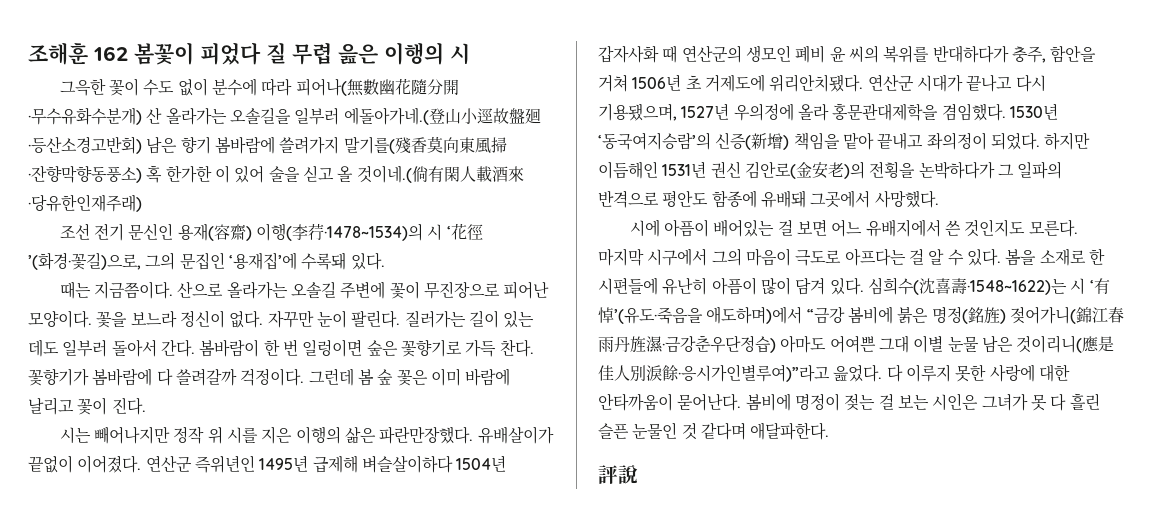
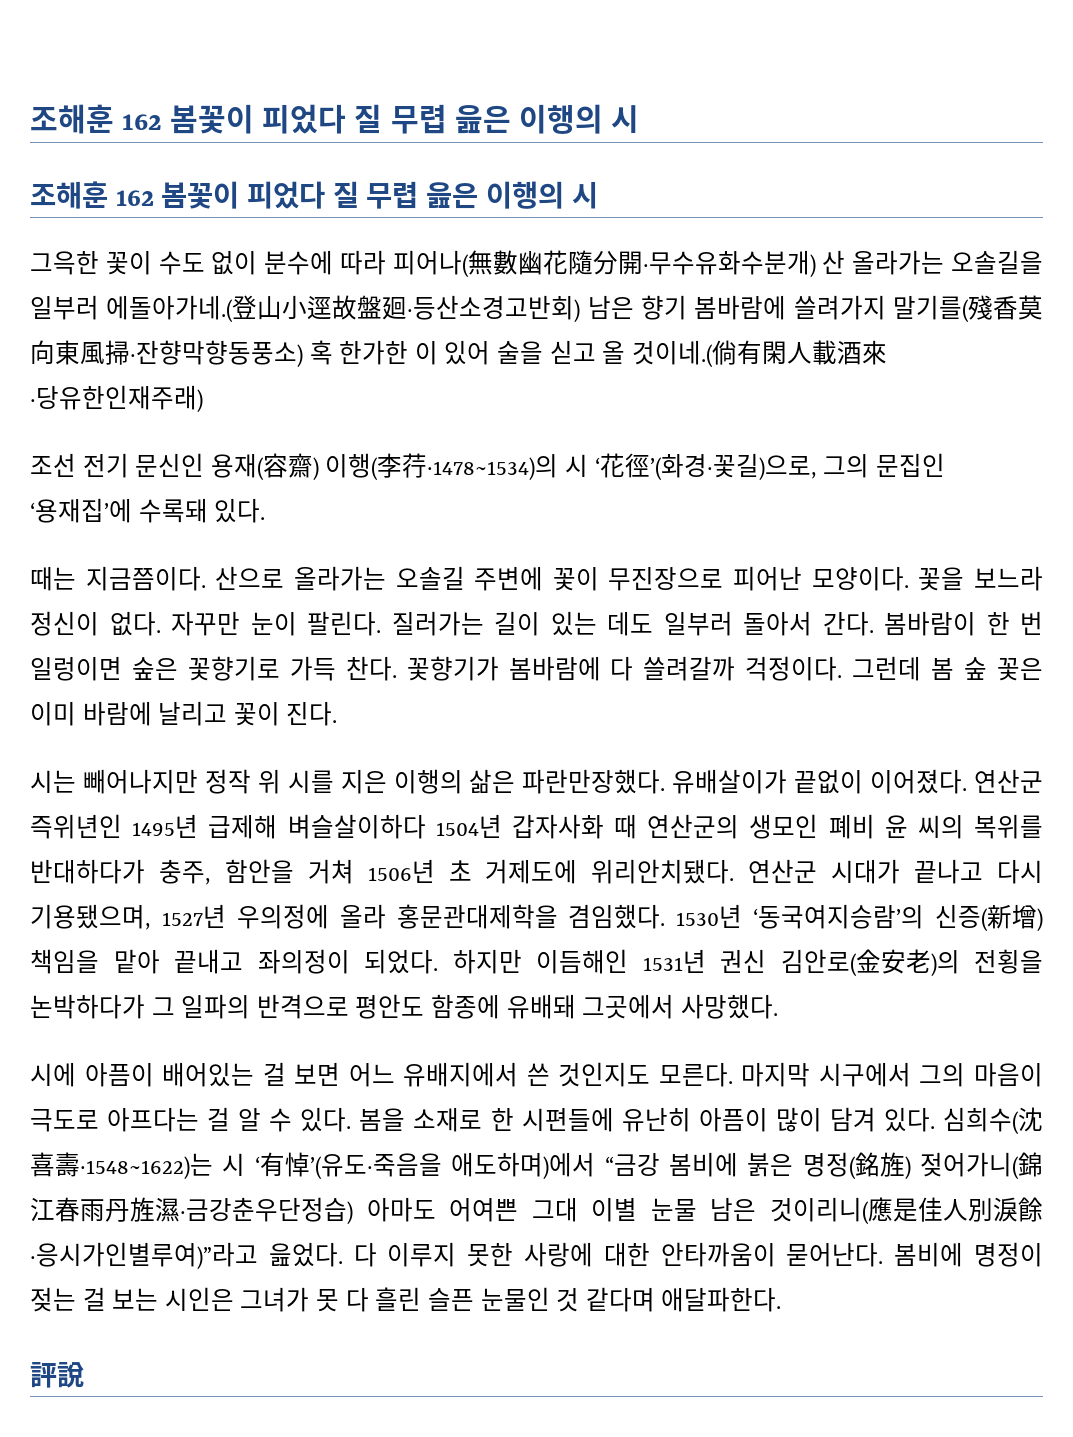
[28,42,470,65] 조해훈 162 봄꽃이 피었다 질 무렵 읊은 이행의 시 -> [30,104,639,134] [30,181,598,209] 조해훈 162 봄꽃이 피었다 질 무렵 읊은 이행의 시 // 조해훈 162 봄꽃이 피었다 질 무렵 읊은 이행의 시

